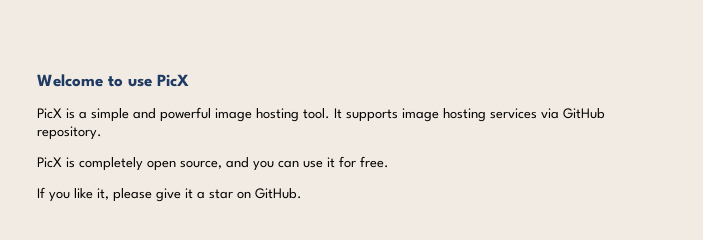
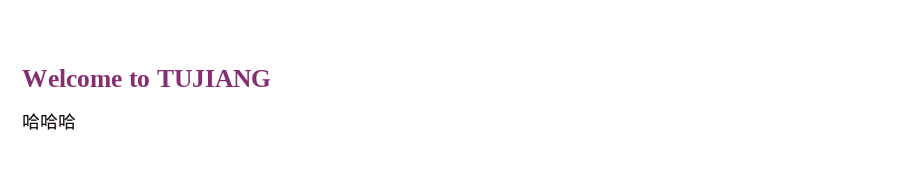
[128,74,189,87] [37,107,605,122] [37,126,102,140] [37,156,389,171] [37,187,302,202] use PicX // PicX is a simple and powerful image hosting tool. It supports image hosting services via GitHub repository. // PicX is completely open source, and you can use it for free. // If you like it, please give it a star on GitHub. -> [156,70,271,87] [22,113,76,130] TUJIANG // 哈哈哈

